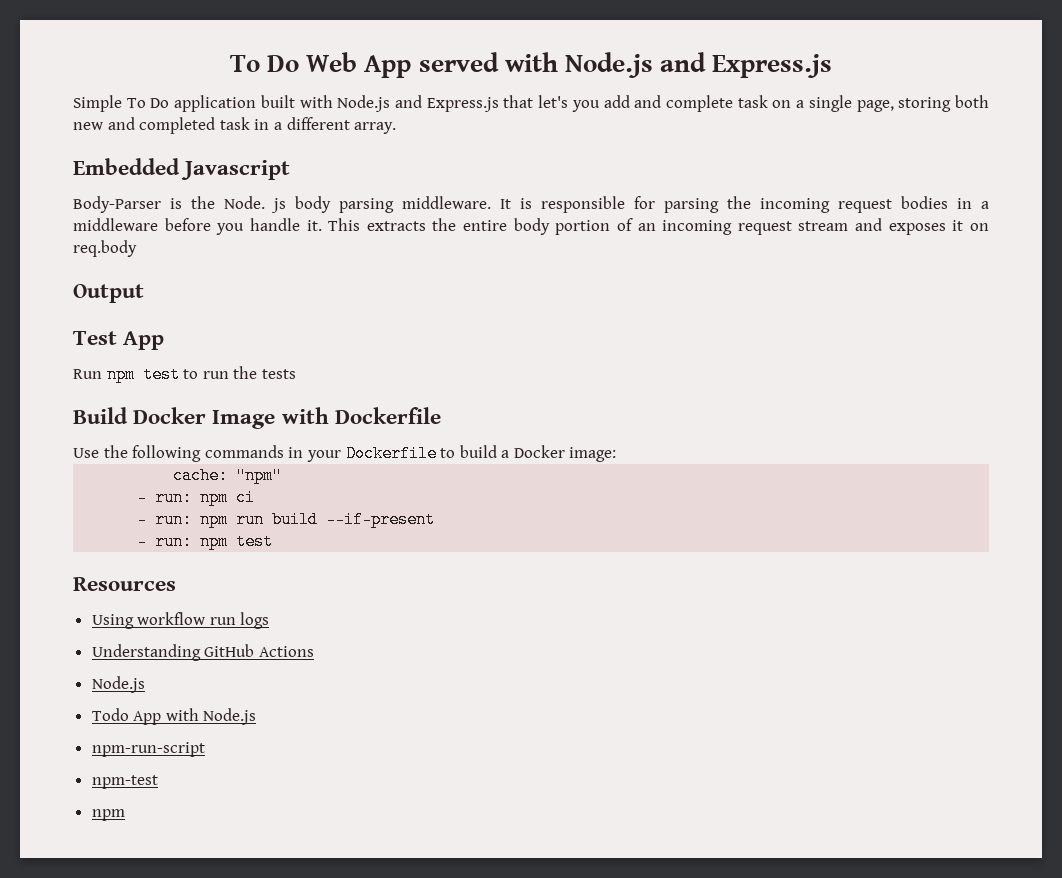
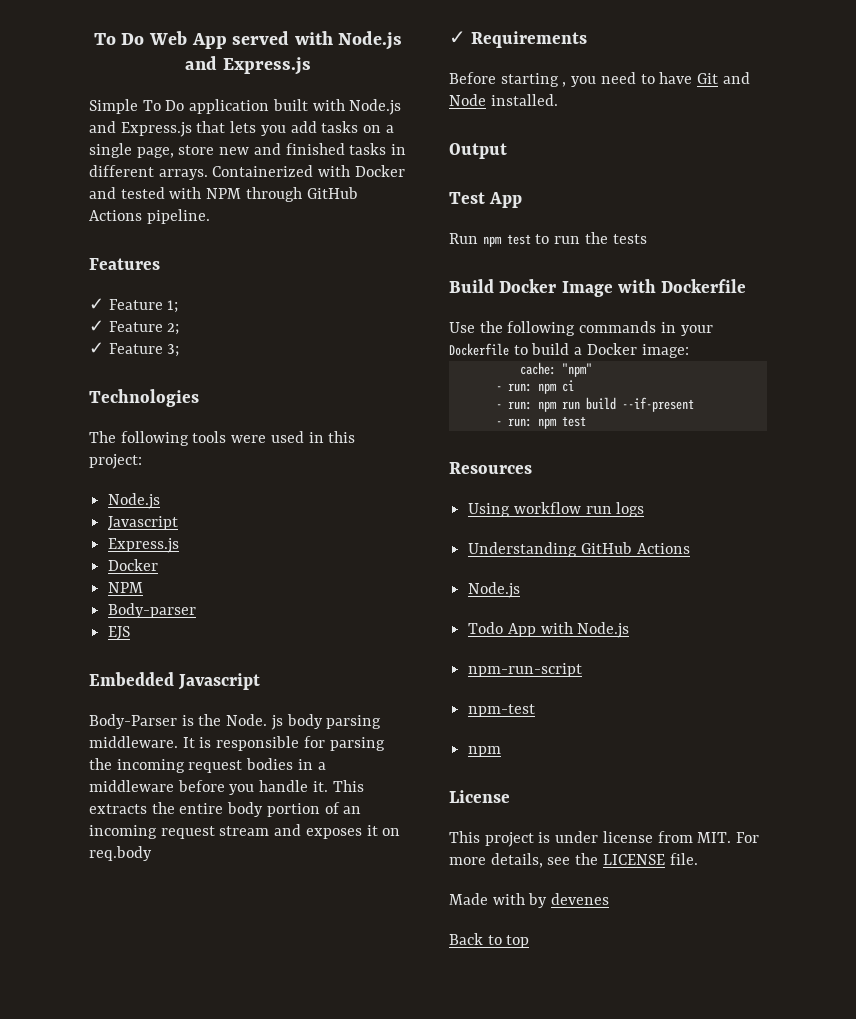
[538,95,569,108] let's -> [230,121,257,133] lets
[634,95,768,112] and complete task -> [321,121,359,133] tasks
[898,95,989,112] [73,117,397,134] storing both new and completed task in a different array. -> [178,143,407,155] [89,165,405,180] [89,187,358,202] [89,209,210,224] [89,258,160,270] [89,298,179,313] [89,320,180,335] [89,342,180,357] [89,389,199,407] [89,431,356,446] [89,454,142,469] [108,493,161,509] [108,516,179,530] [108,538,180,553] [108,559,159,571] [108,582,144,593] [108,603,197,618] [108,626,131,640] store new and finished tasks in different arrays. Containerized with Docker and tested with NPM through GitHub Actions pipeline. // Features // ✓ Feature 1; // ✓ Feature 2; // ✓ Feature 3; // Technologies // The following tools were used in this project: // Node.js // Javascript // Express.js // Docker // NPM // Body-parser // EJS
(137, 248) none -> [449,31,588,48] [449,72,750,87] [449,94,558,106] // ✓ Requirements // Before starting , you need to have Git and Node installed.
(125, 815) none -> [449,790,510,803] [449,831,760,847] [449,853,698,868] [449,893,610,908] [449,933,530,948] // License // This project is under license from MIT. For more details, see the LICENSE file. // Made with by devenes // Back to top

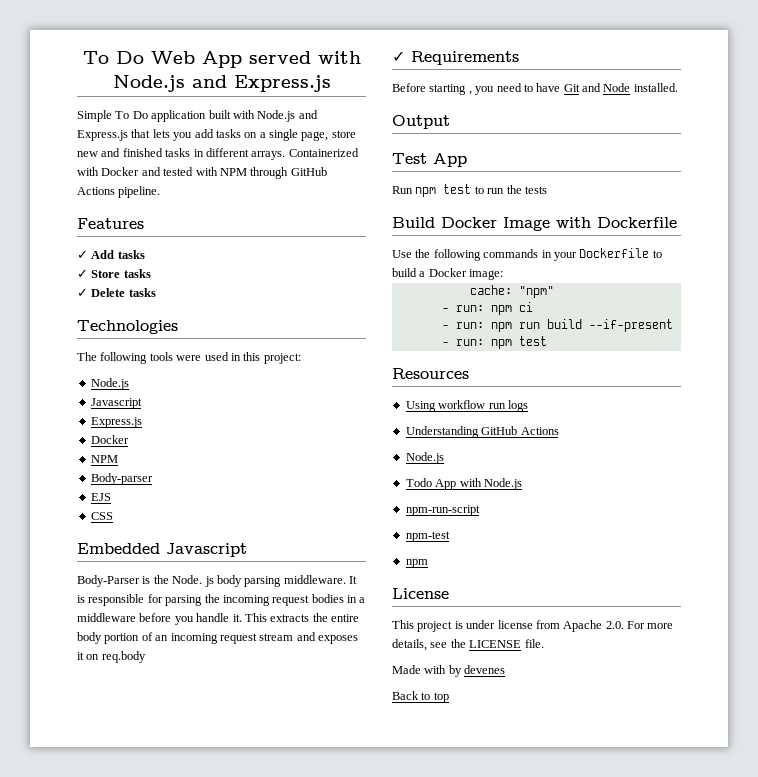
[108,299,179,313] [89,320,180,335] [89,342,180,357] Feature 1; // ✓ Feature 2; // ✓ Feature 3; -> [91,250,145,259] [77,269,151,278] [77,288,156,297] Add tasks // ✓ Store tasks // ✓ Delete tasks
(131, 633) none -> [90,512,113,520] // CSS
[697,832,732,843] MIT. -> [563,620,624,632] Apache 2.0.

